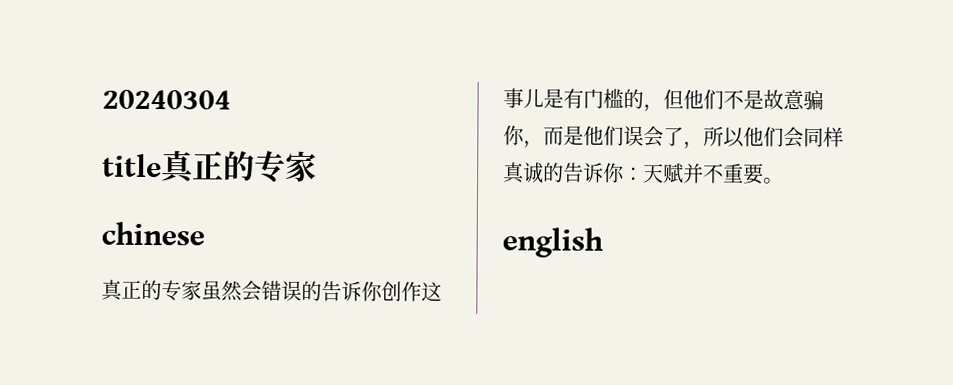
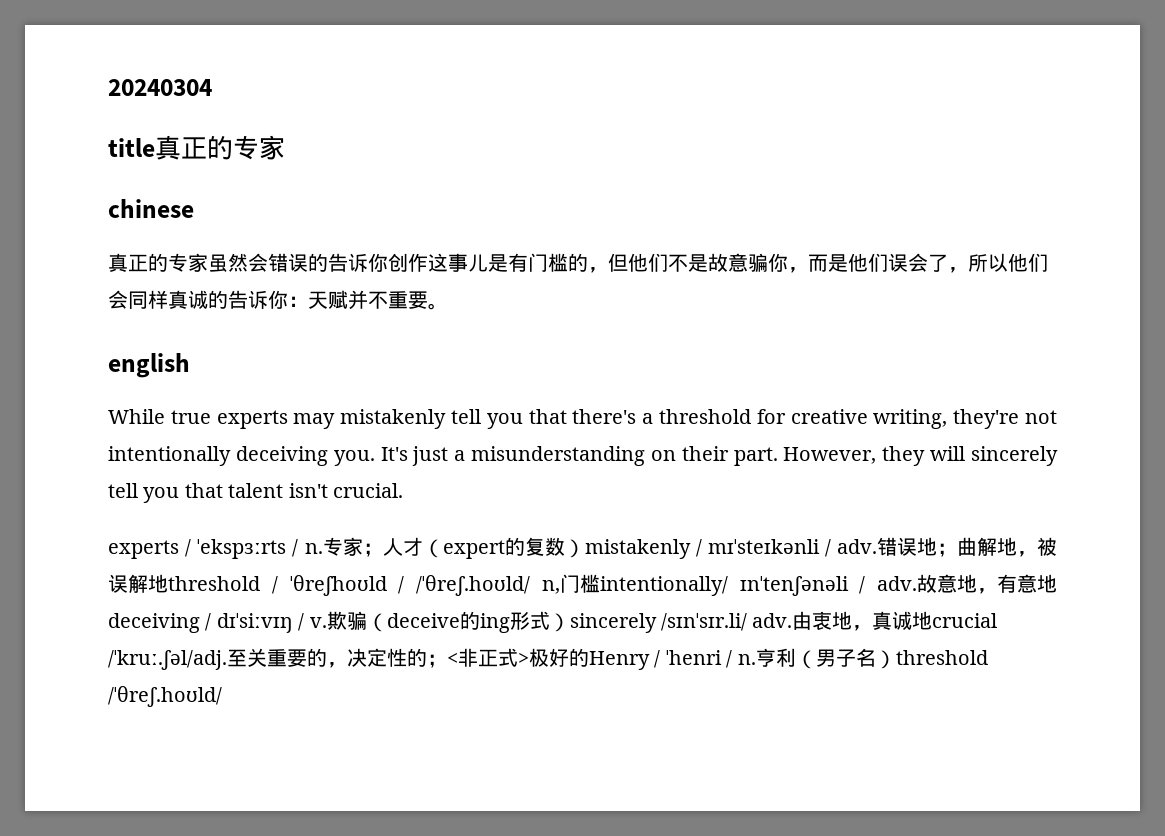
(604, 242) none -> [108,409,1057,429] [108,446,1058,466] [108,483,403,503] [108,537,1057,559] [108,574,1057,596] [108,611,998,633] [108,648,988,670] [108,686,222,707] // While true experts may mistakenly tell you that there's a threshold for creative writing, they're not intentionally deceiving you. It's just a misunderstanding on their part. However, they will sincerely tell you that talent isn't crucial. // experts / ˈekspɜːrts / n.专家；人才（expert的复数）mistakenly / mɪˈsteɪkənli / adv.错误地；曲解地，被误解地threshold / ˈθreʃhoʊld / /ˈθreʃ.hoʊld/ n,门槛intentionally/ ɪnˈtenʃənəli / adv.故意地，有意地deceiving / dɪˈsiːvɪŋ / v.欺骗（deceive的ing形式）sincerely /sɪnˈsɪr.li/ adv.由衷地，真诚地crucial /ˈkruː.ʃəl/adj.至关重要的，决定性的；<非正式>极好的Henry / ˈhenri / n.亨利（男子名）threshold /ˈθreʃ.hoʊld/

